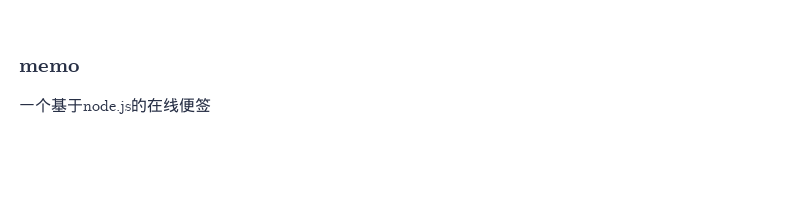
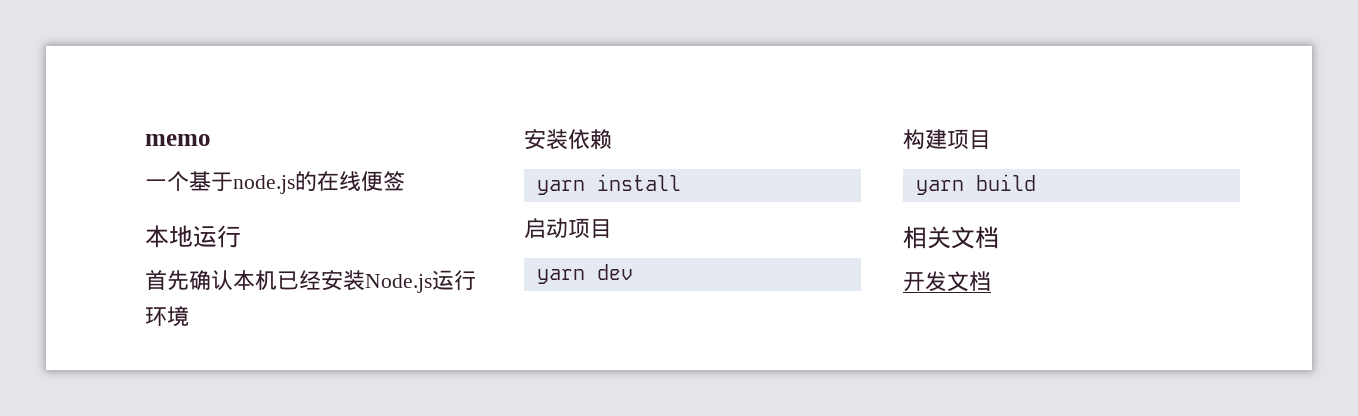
(211, 104) none -> [145,225,241,248] [145,270,476,293] [145,306,189,327] [524,129,612,150] [536,174,681,195] [524,218,612,239] [536,264,633,284] [903,129,991,149] [915,174,1036,195] [903,226,999,249] [903,271,991,292] // 本地运行 // 首先确认本机已经安装Node.js运行环境 // 安装依赖 // yarn install // 启动项目 // yarn dev // 构建项目 // yarn build // 相关文档 // 开发文档

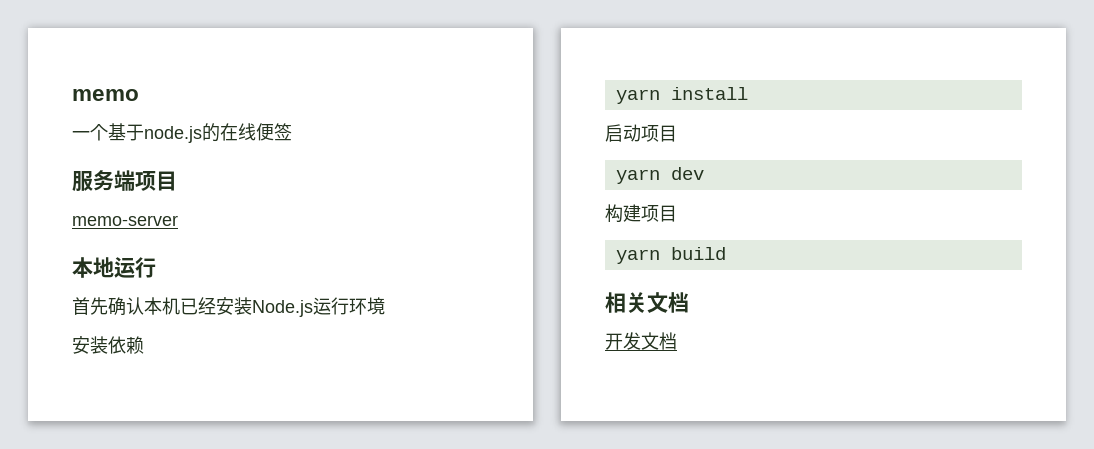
(405, 181) none -> [72,170,177,192] [72,215,178,226] // 服务端项目 // memo-server

